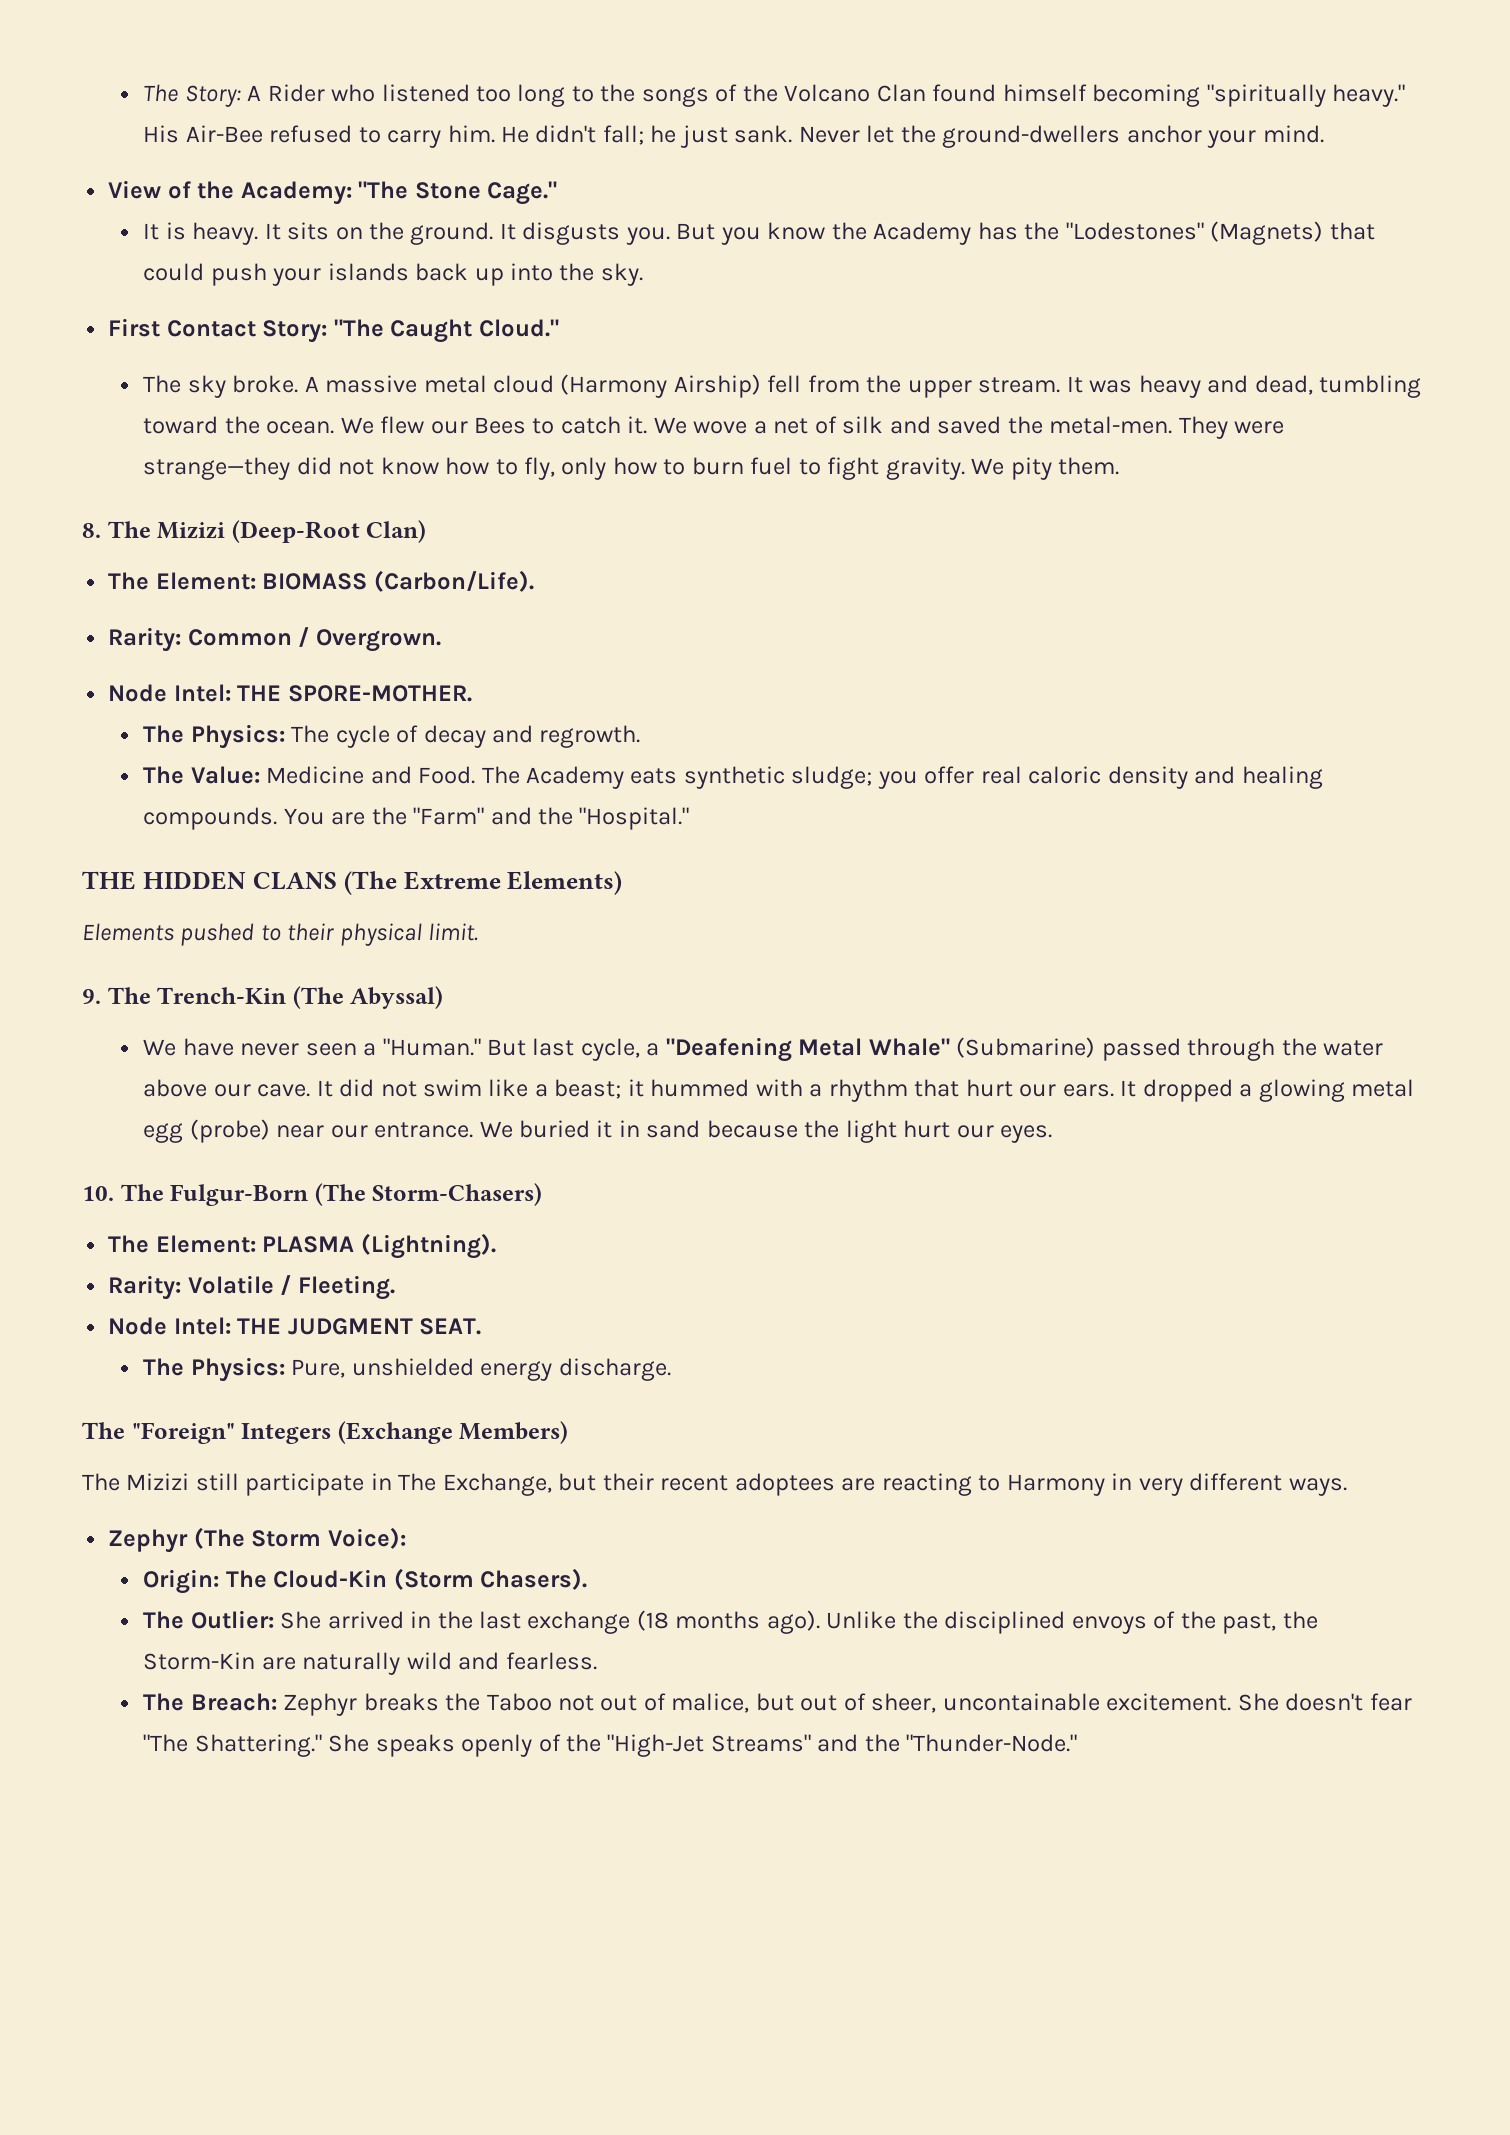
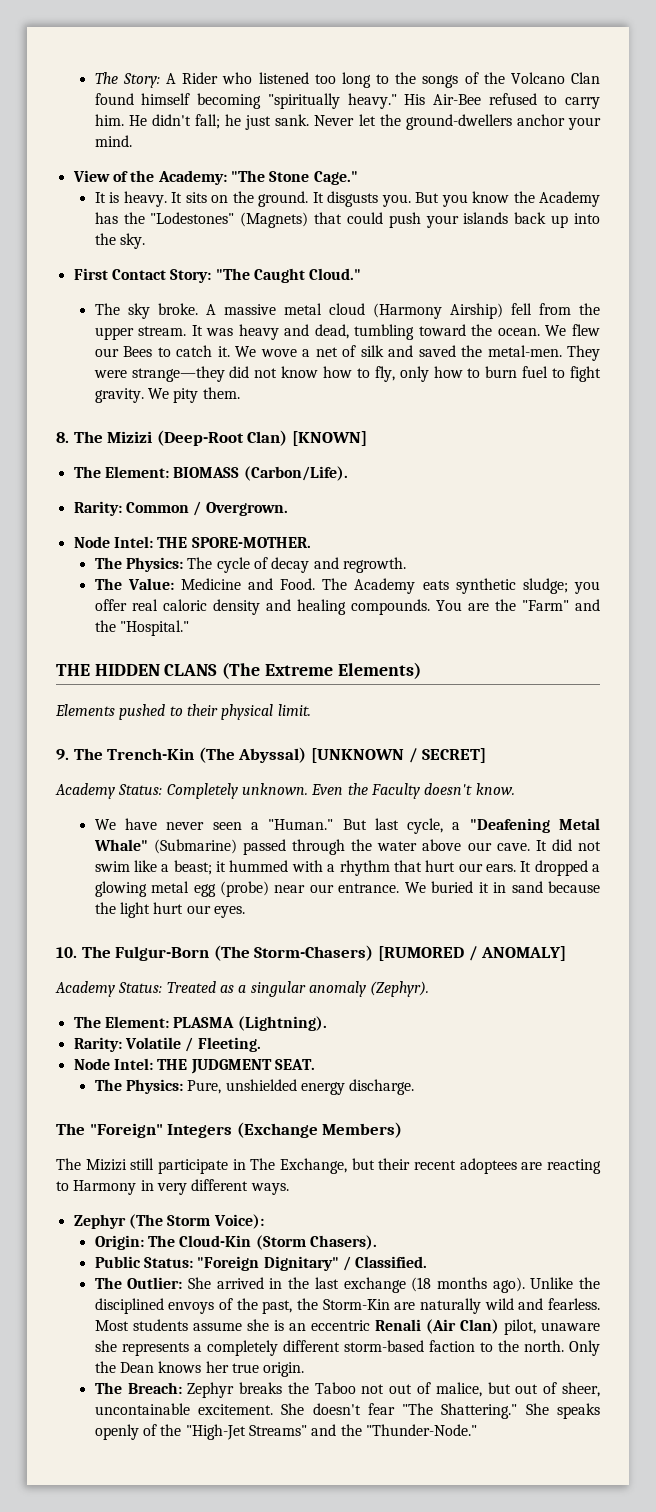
(427, 531) none -> [291,431,367,446] [KNOWN]
(444, 997) none -> [310,748,487,763] [55,783,515,799] [UNKNOWN / SECRET] // Academy Status: Completely unknown. Even the Faculty doesn't know.
(543, 1194) none -> [377,946,567,961] [55,981,430,997] [RUMORED / ANOMALY] // Academy Status: Treated as a singular anomaly (Zephyr).
(588, 1579) none -> [94,1256,428,1271] // Public Status: "Foreign Dignitary" / Classified.
(597, 1661) none -> [94,1319,600,1335] [94,1340,601,1356] [94,1361,305,1377] Most students assume she is an eccentric Renali (Air Clan) pilot, unaware she represents a completely different storm-based faction to the north. Only the Dean knows her true origin.

